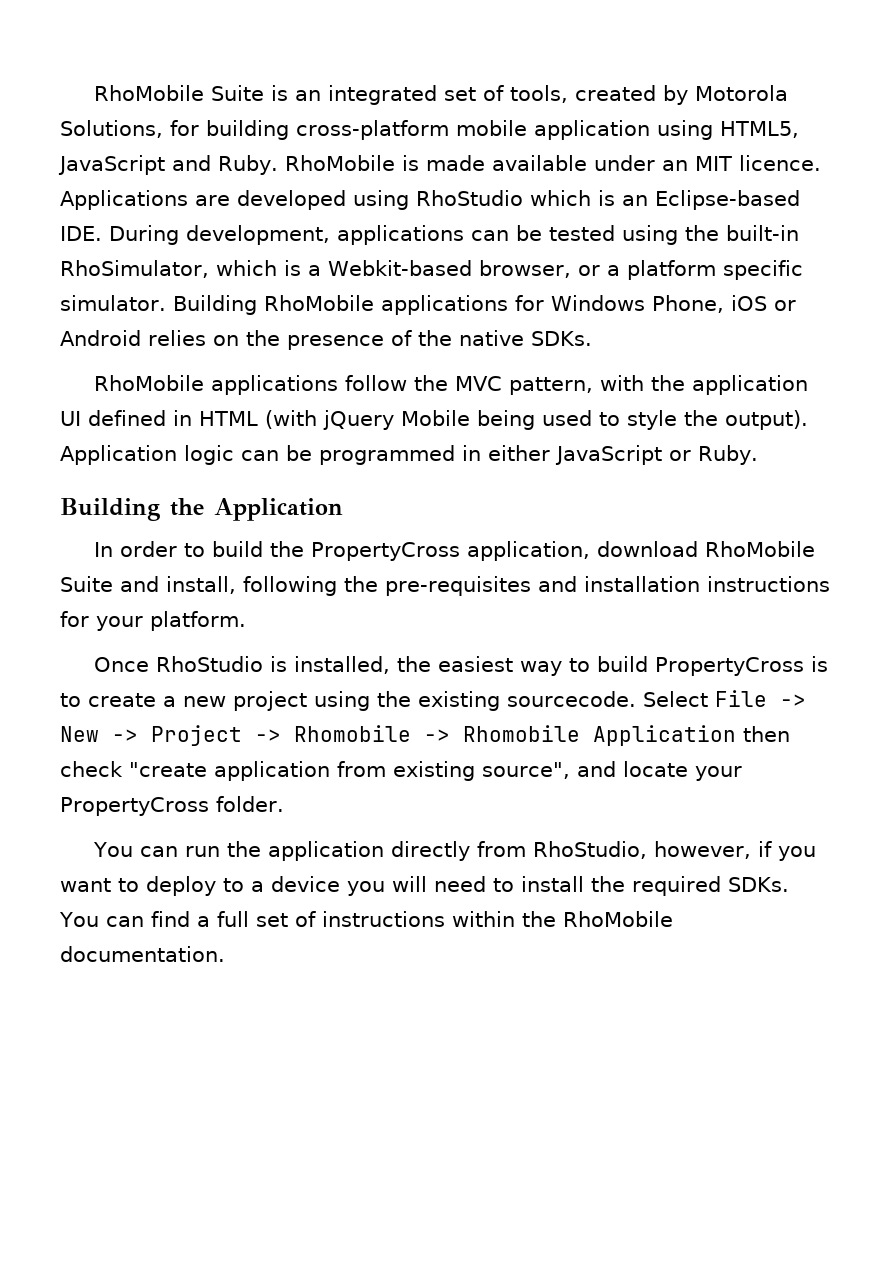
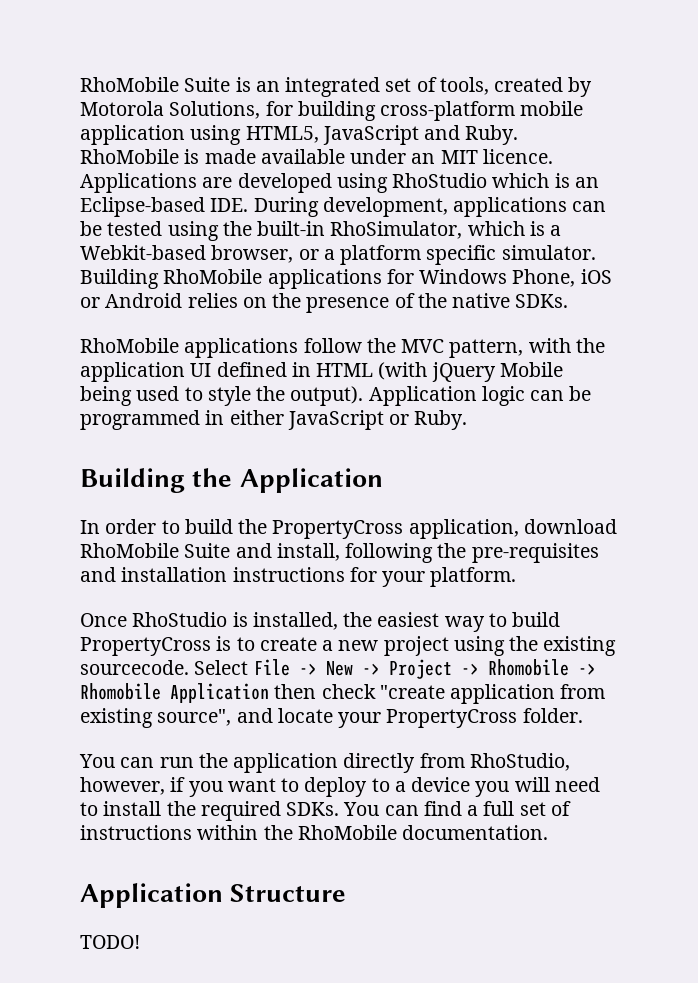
(225, 954) none -> [80,883,347,908] [80,935,140,949] // Application Structure // TODO!

